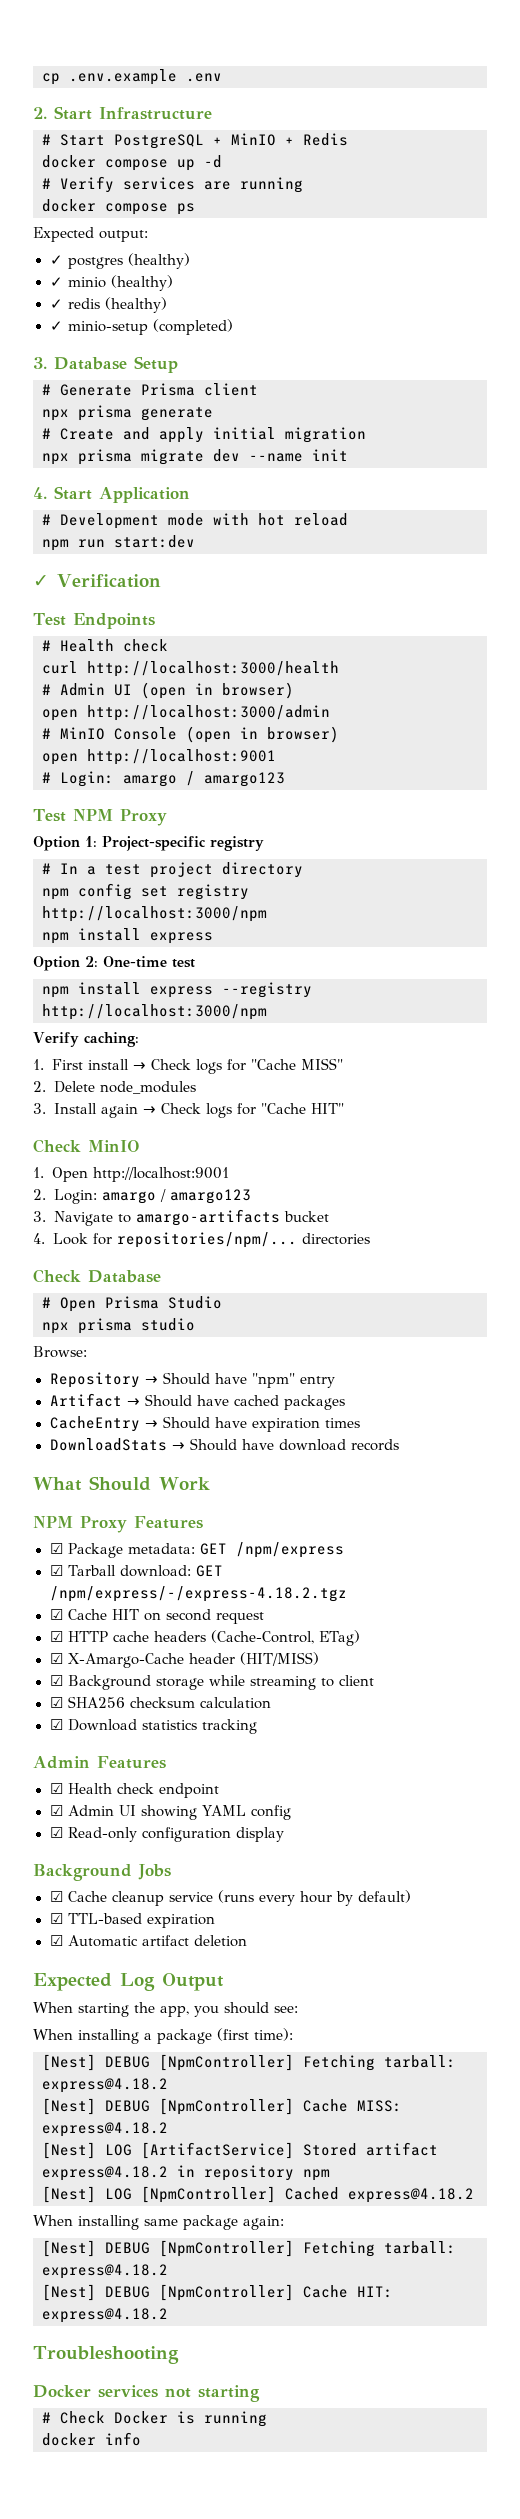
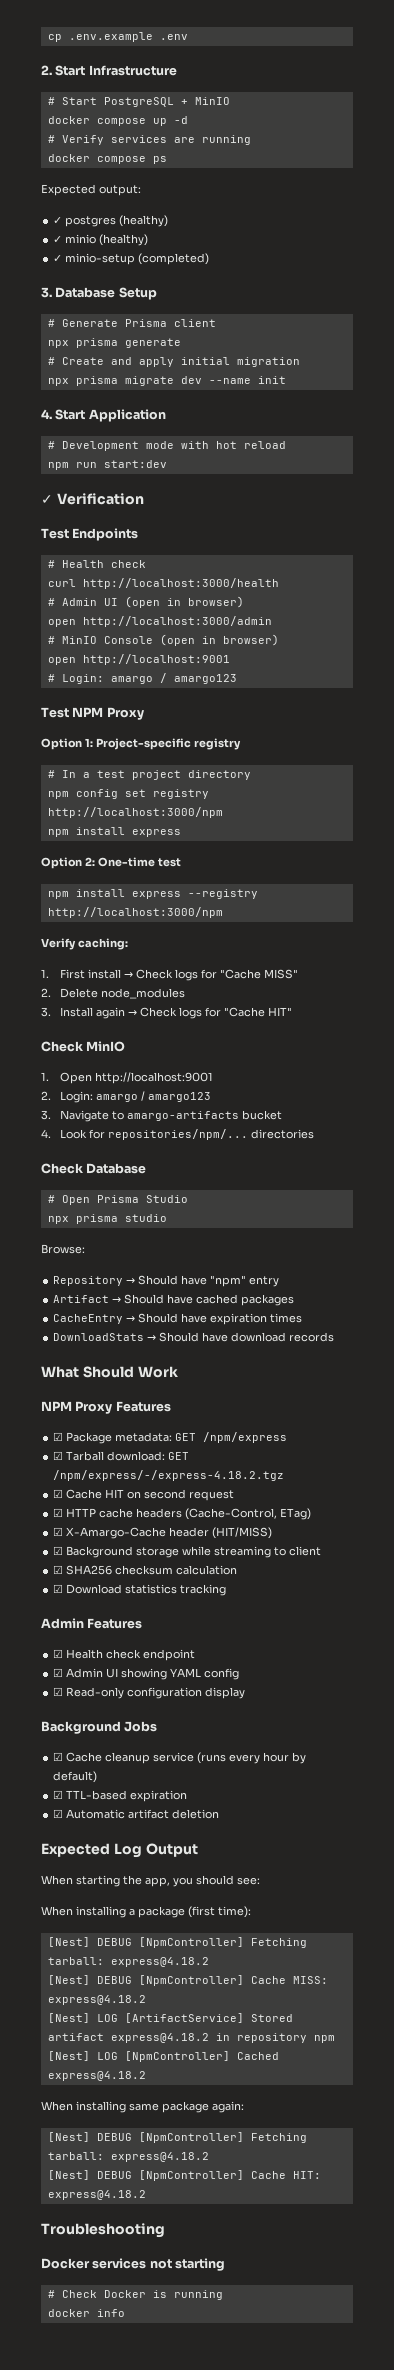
[285,133,348,146] + Redis -> (230, 101) none
[49,297,167,313] // ✓ redis (healthy) -> (149, 240) none

